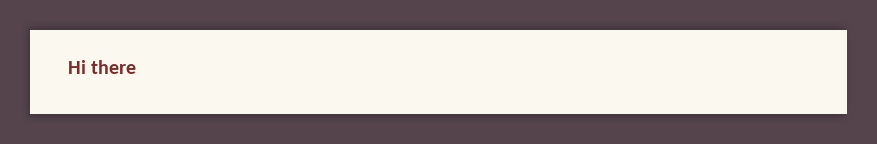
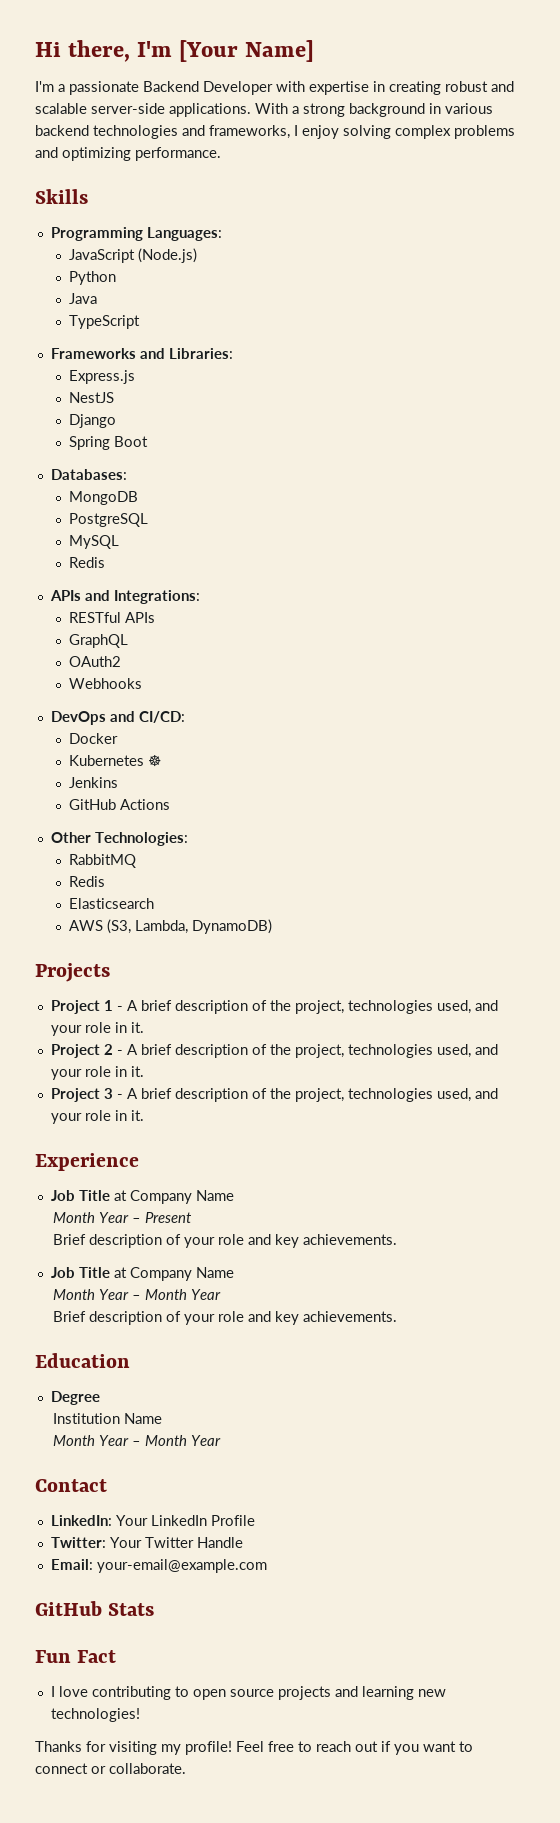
[91,60,137,74] there -> [67,40,314,62] [35,81,514,95] [35,103,493,117] [35,125,515,139] [35,147,221,161] [35,189,88,204] [50,227,222,241] [69,248,198,263] [69,271,117,285] [69,293,98,304] [69,315,141,329] [50,348,233,359] [69,370,136,384] [69,392,115,403] [69,414,117,428] [69,436,149,450] [50,469,127,480] [69,491,139,505] [69,513,149,527] [69,535,120,549] [69,557,106,568] [49,590,200,604] [69,612,156,623] [69,634,129,648] [69,656,122,667] [69,678,143,689] [50,711,185,725] [69,733,119,744] [69,754,162,767] [69,777,119,788] [69,799,171,810] [50,832,188,846] [69,854,137,868] [69,876,106,887] [69,898,155,909] [69,919,273,934] [35,963,110,982] [50,1000,498,1014] [50,1022,144,1036] [50,1044,498,1058] [50,1066,144,1080] [50,1088,498,1102] [50,1110,144,1124] [35,1153,139,1171] [50,1190,234,1204] [53,1212,193,1223] [53,1234,398,1248] [50,1267,234,1281] [53,1289,222,1300] [53,1311,398,1325] [35,1353,130,1368] [50,1391,100,1405] [53,1413,163,1424] [53,1435,222,1446] [35,1479,107,1492] [50,1515,255,1526] [50,1537,243,1548] [50,1559,267,1573] [35,1601,155,1616] [35,1650,117,1663] [50,1686,446,1700] [50,1708,140,1722] [35,1741,473,1755] [35,1763,186,1774] there, I'm [Your Name] // I'm a passionate Backend Developer with expertise in creating robust and scalable server-side applications. With a strong background in various backend technologies and frameworks, I enjoy solving complex problems and optimizing performance. // Skills // Programming Languages: // JavaScript (Node.js) // Python // Java // TypeScript // Frameworks and Libraries: // Express.js // NestJS // Django // Spring Boot // Databases: // MongoDB // PostgreSQL // MySQL // Redis // APIs and Integrations: // RESTful APIs // GraphQL // OAuth2 // Webhooks // DevOps and CI/CD: // Docker // Kubernetes ☸ // Jenkins // GitHub Actions // Other Technologies: // RabbitMQ // Redis // Elasticsearch // AWS (S3, Lambda, DynamoDB) // Projects // Project 1 - A brief description of the project, technologies used, and your role in it. // Project 2 - A brief description of the project, technologies used, and your role in it. // Project 3 - A brief description of the project, technologies used, and your role in it. // Experience // Job Title at Company Name // Month Year – Present // Brief description of your role and key achievements. // Job Title at Company Name // Month Year – Month Year // Brief description of your role and key achievements. // Education // Degree // Institution Name // Month Year – Month Year // Contact // LinkedIn: Your LinkedIn Profile // Twitter: Your Twitter Handle // Email: your-email@example.com // GitHub Stats // Fun Fact // I love contributing to open source projects and learning new technologies! // Thanks for visiting my profile! Feel free to reach out if you want to connect or collaborate.

